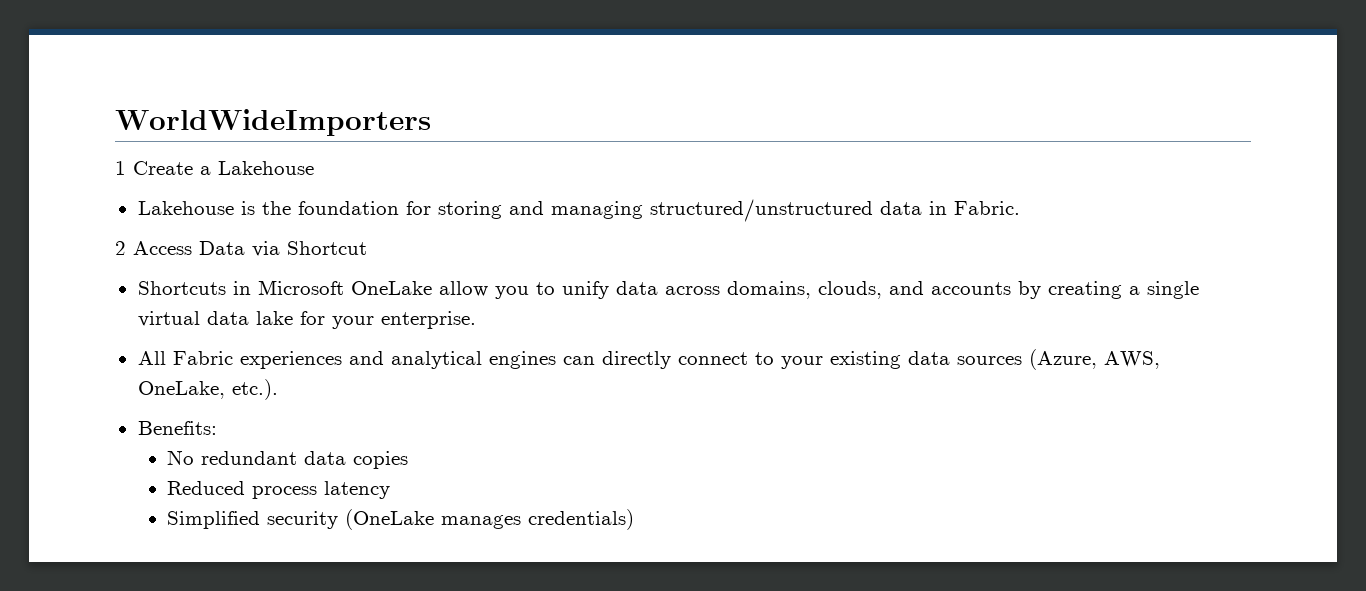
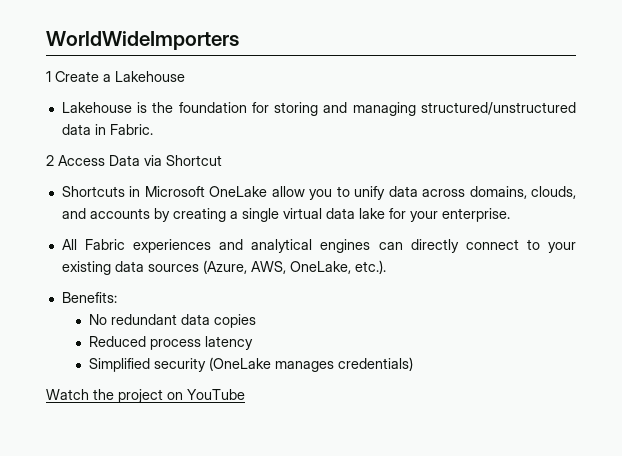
(635, 519) none -> [46,389,245,403] // Watch the project on YouTube

